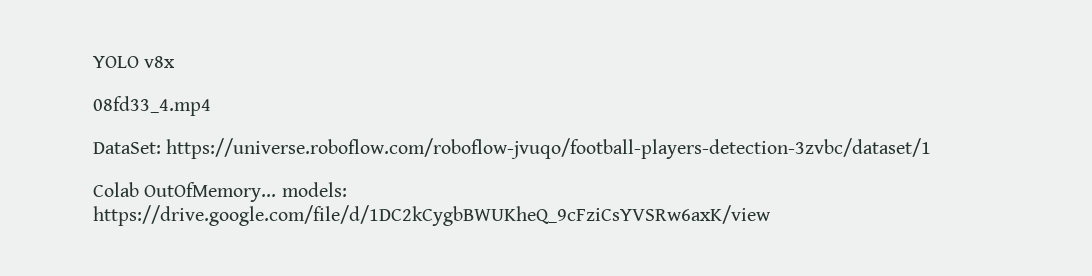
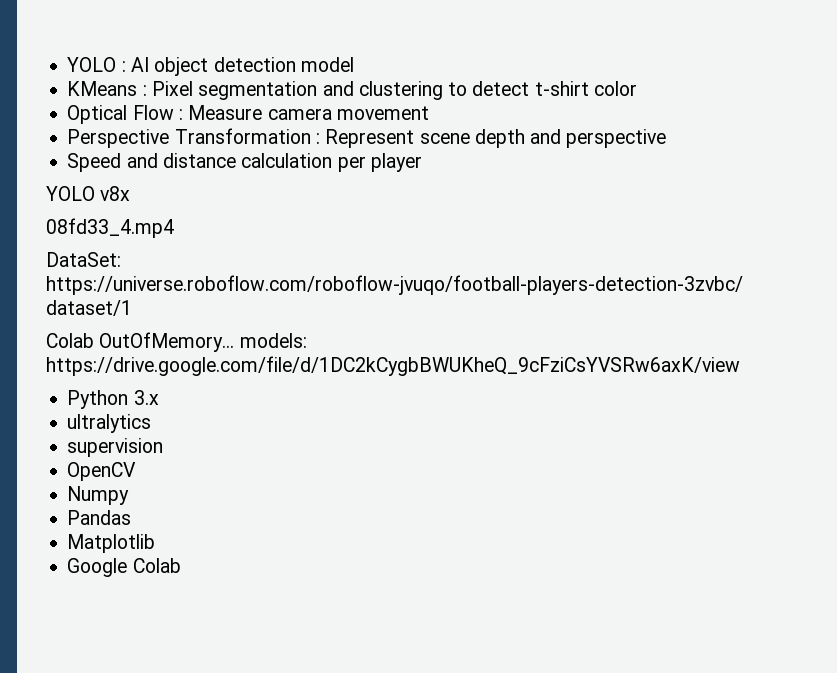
[93,56,139,68] YOLO -> [67,57,354,76] [67,81,637,100] [67,105,429,124] [67,128,667,148] [67,153,422,172] [46,186,95,201] YOLO : AI object detection model // KMeans : Pixel segmentation and clustering to detect t-shirt color // Optical Flow : Measure camera movement // Perspective Transformation : Represent scene depth and perspective // Speed and distance calculation per player // YOLO
(771, 215) none -> [67,390,159,409] [67,414,152,433] [67,438,164,457] [67,462,137,481] [67,486,130,505] [67,510,132,525] [67,534,156,553] [67,558,181,577] // Python 3.x // ultralytics // supervision // OpenCV // Numpy // Pandas // Matplotlib // Google Colab

